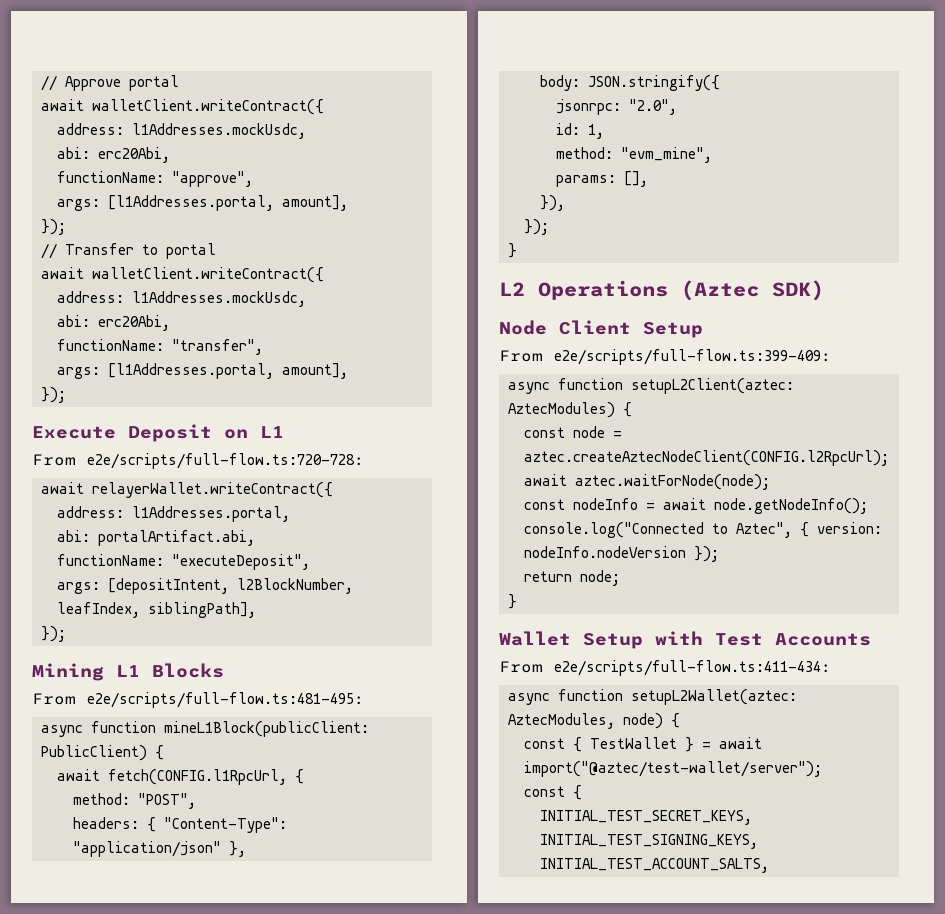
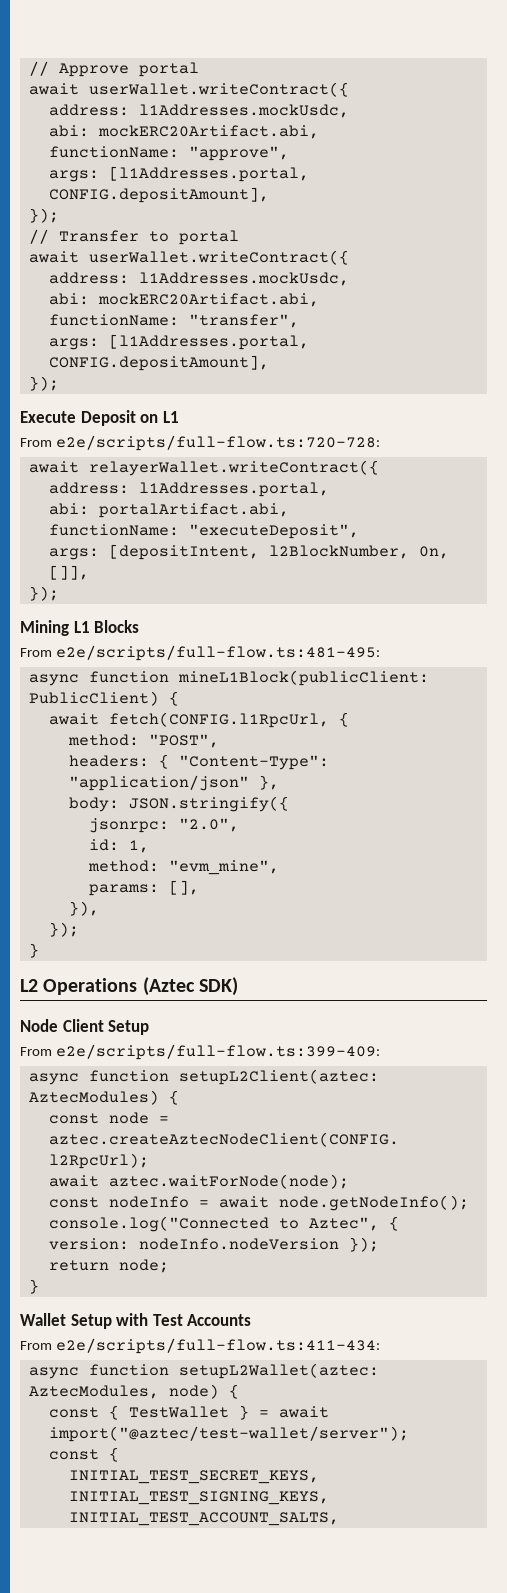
[92,99,324,115] [57,123,306,139] [57,147,170,163] walletClient.writeContract({ // address: l1Addresses.mockUsdc, // abi: erc20Abi, -> [88,82,349,97] [48,104,349,118] [48,125,319,139] userWallet.writeContract({ // address: l1Addresses.mockUsdc, // abi: mockERC20Artifact.abi,
[282,195,348,211] amount], -> [48,187,269,203] CONFIG.depositAmount],
[92,267,324,283] [57,291,306,307] [57,315,170,331] walletClient.writeContract({ // address: l1Addresses.mockUsdc, // abi: erc20Abi, -> [88,250,349,265] [48,272,349,286] [48,293,319,307] userWallet.writeContract({ // address: l1Addresses.mockUsdc, // abi: mockERC20Artifact.abi,
[282,363,348,379] amount], -> [48,355,269,371] CONFIG.depositAmount],
[57,602,256,618] leafIndex, siblingPath], -> [418,546,449,559] [48,565,89,580] 0n, []],

